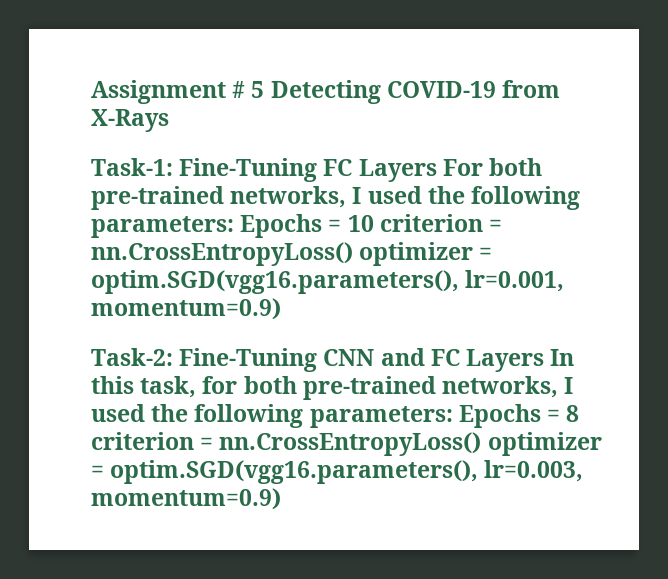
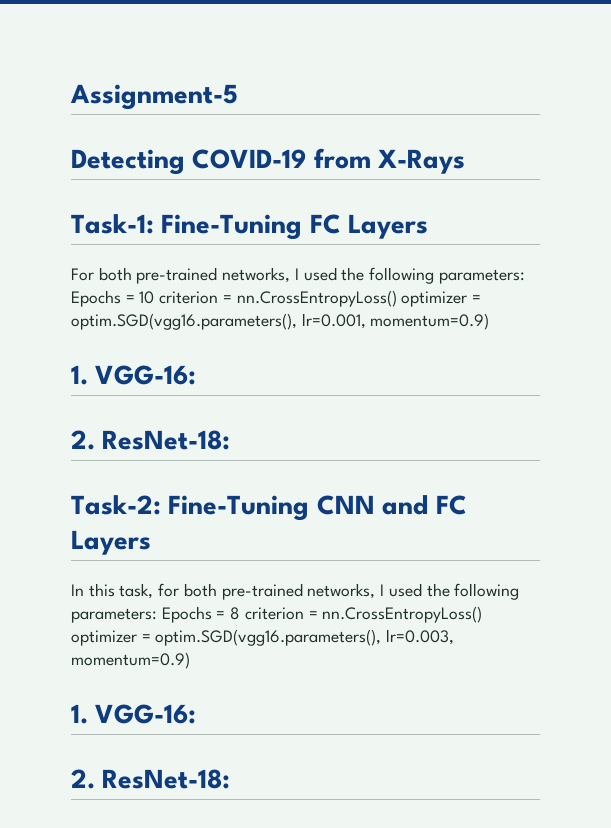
[91,80,265,104] Assignment # 5 -> [70,84,238,110] Assignment-5 //
(437, 170) none -> (429, 226) //
(281, 309) none -> [71,365,197,385] [71,430,231,450] // 1. VGG-16: // 2. ResNet-18:
(545, 360) none -> (151, 542) //
(281, 499) none -> [71,704,197,724] [71,769,231,789] // 1. VGG-16: // 2. ResNet-18:

